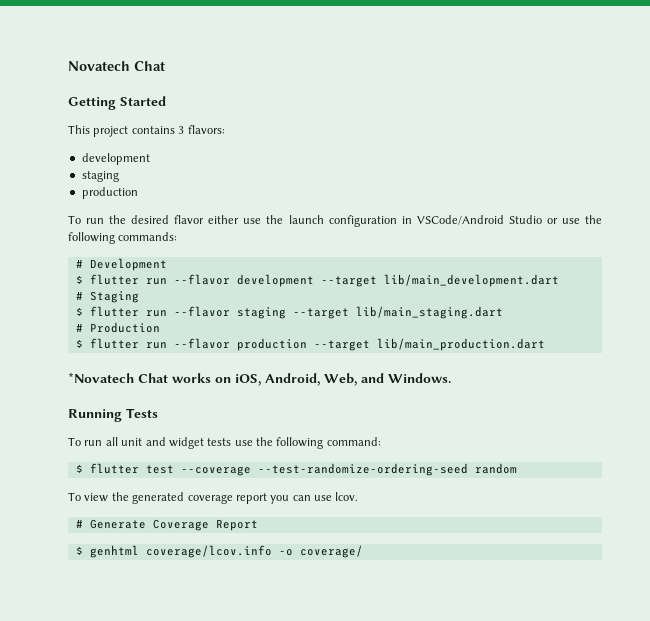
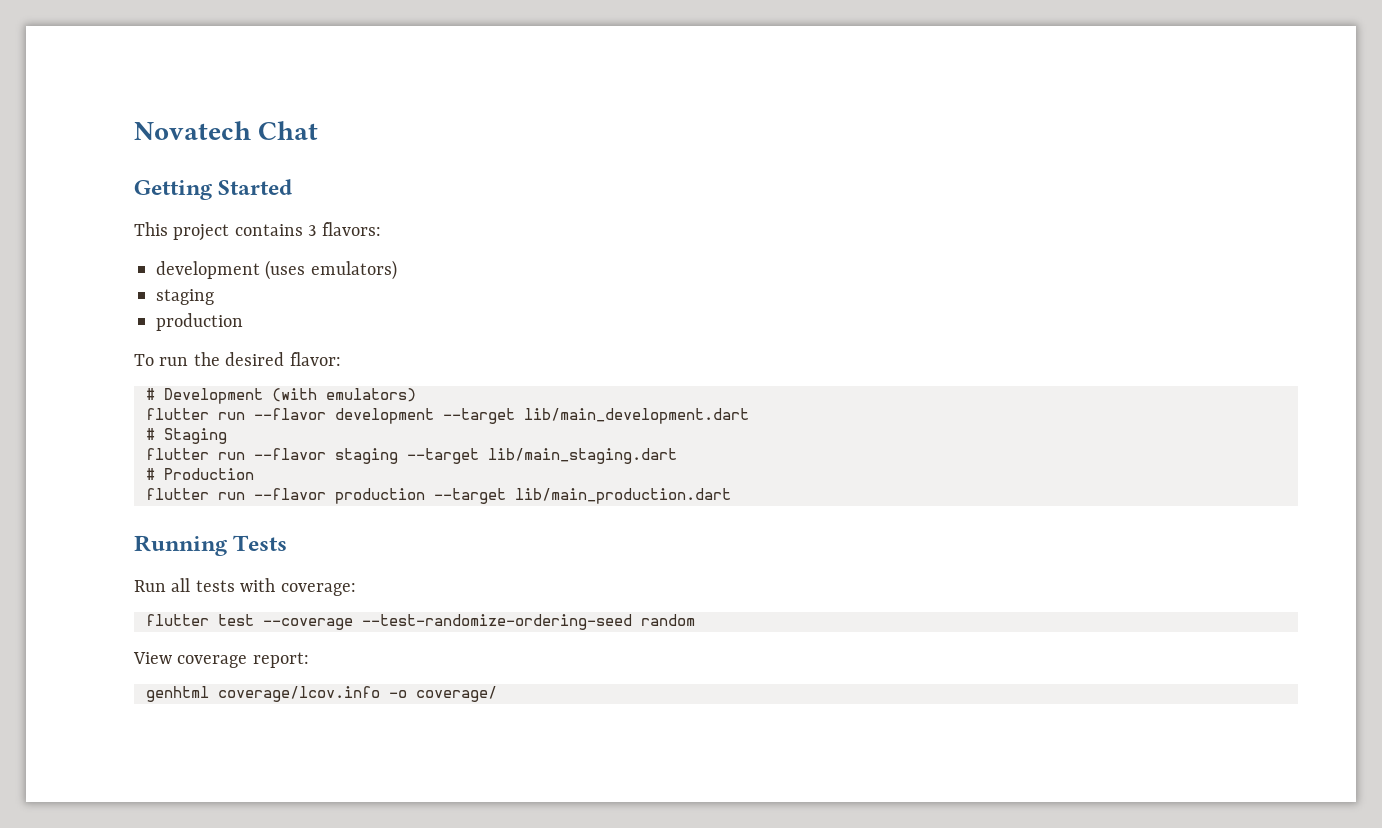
(150, 159) none -> [265,260,397,280] (uses emulators)
[174,215,602,227] [68,232,178,244] flavor either use the launch configuration in VSCode/Android Studio or use the following commands: -> [289,352,341,366] flavor:
[75,275,83,284] // $ -> [272,388,416,402] (with emulators) //
[75,307,83,316] $ -> (227, 436) none
[75,339,83,348] $ -> (254, 474) none
[68,372,451,386] [68,408,158,422] [68,437,381,449] [75,464,83,473] *Novatech Chat works on iOS, Android, Web, and Windows. // Running Tests // To run all unit and widget tests use the following command: // $ -> [134,535,288,556] [134,578,356,596] Running Tests // Run all tests with coverage: //
[68,492,359,504] [75,519,258,531] [75,546,83,555] To view the generated coverage report you can use lcov. // # Generate Coverage Report // $ -> [133,652,309,668] View coverage report: //

